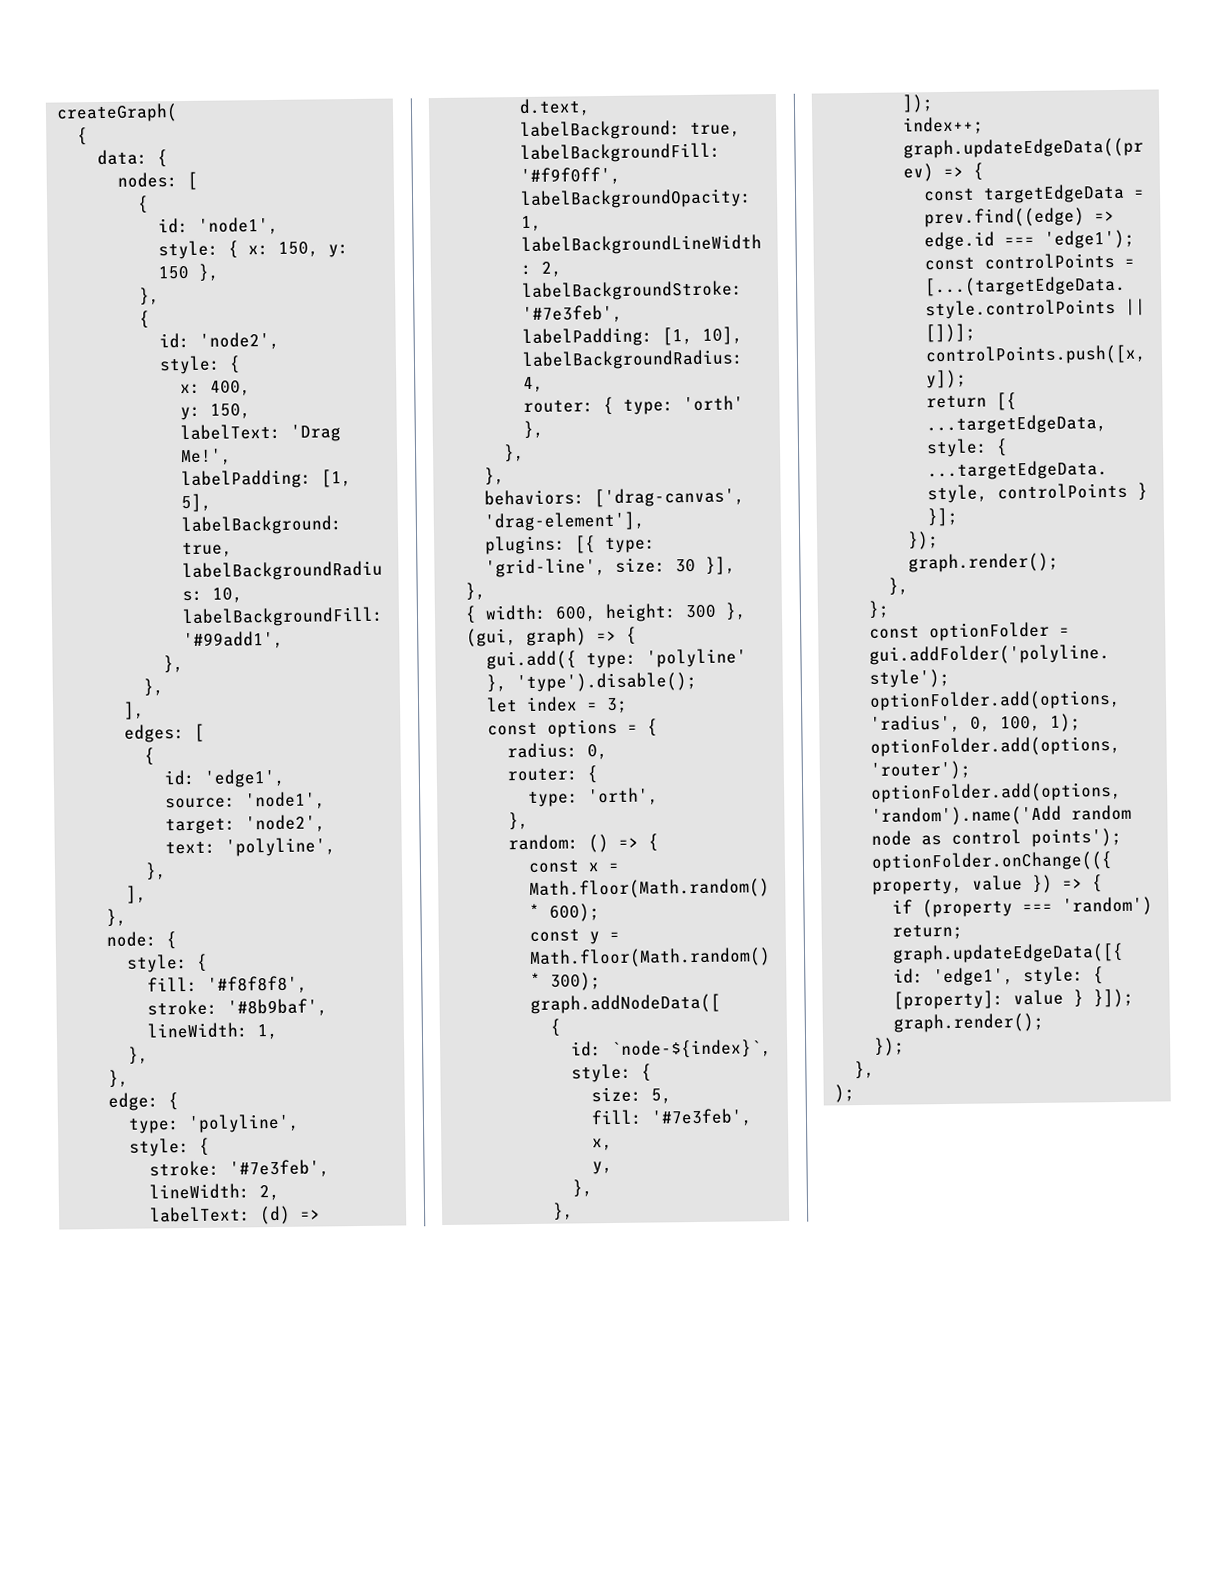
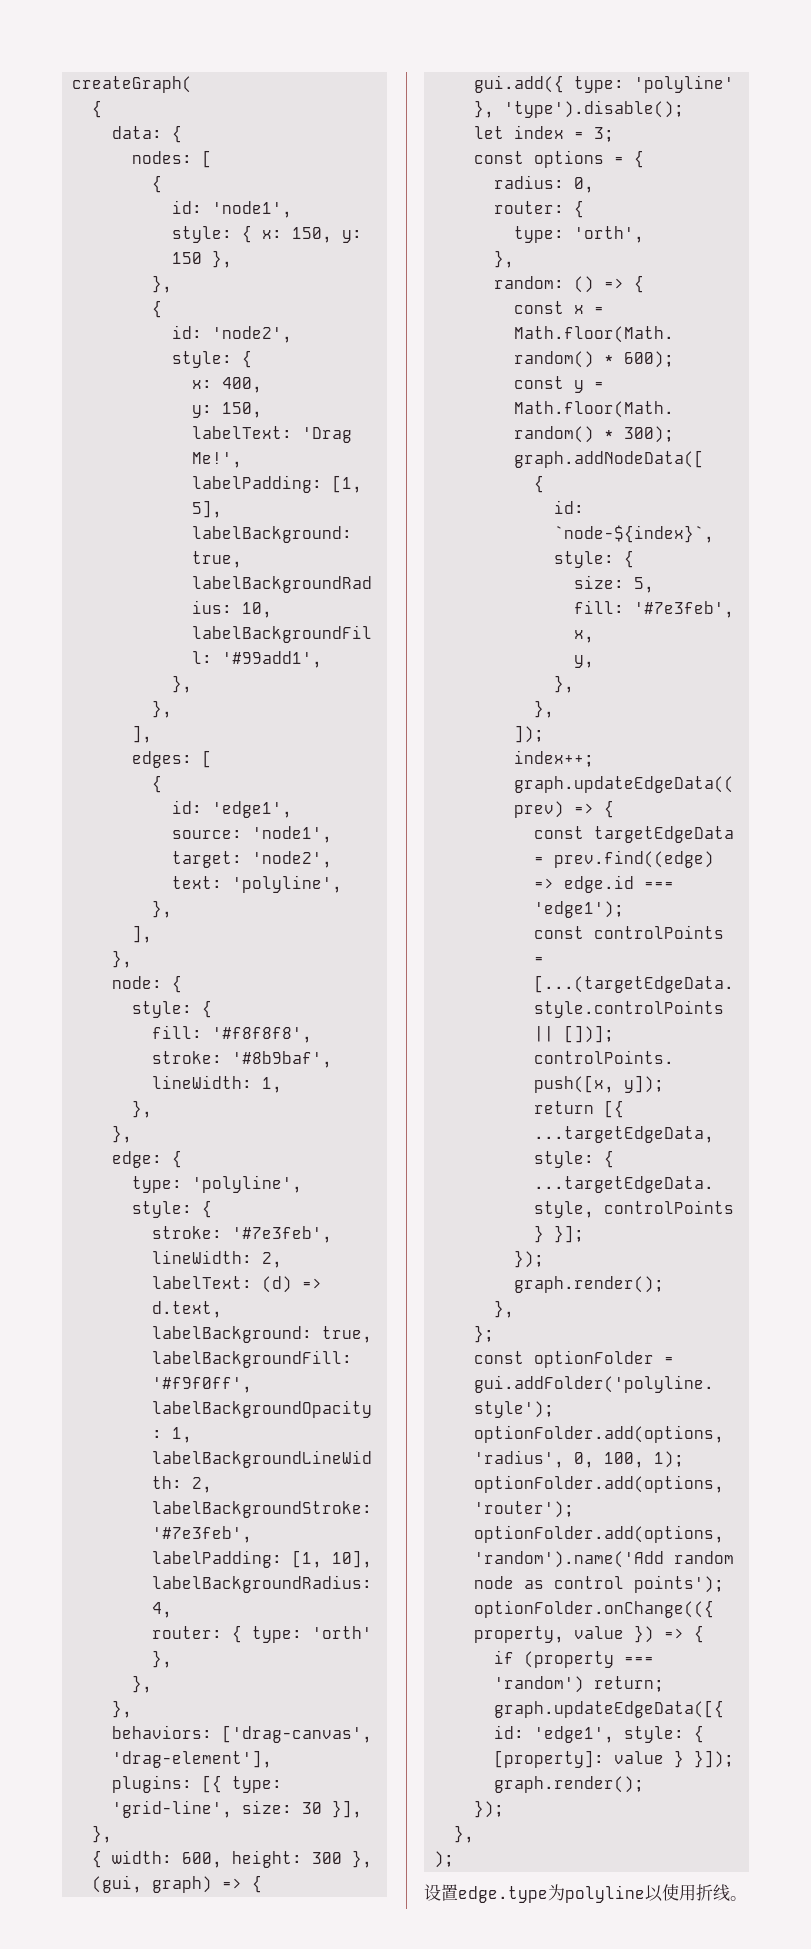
(856, 1093) none -> [424,1884,747,1903] // 设置edge.type为polyline以使用折线。

